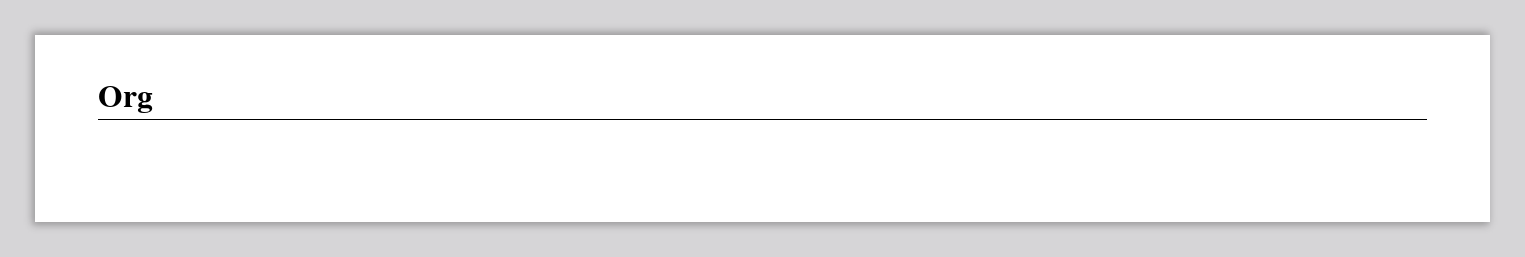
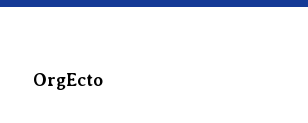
[98,86,153,114] Org -> [33,73,103,90] OrgEcto

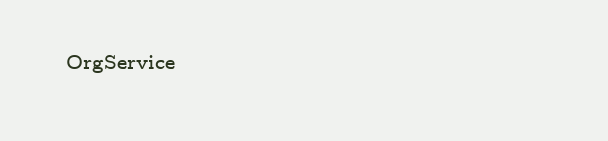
[33,73,103,90] OrgEcto -> [66,55,175,73] OrgService

